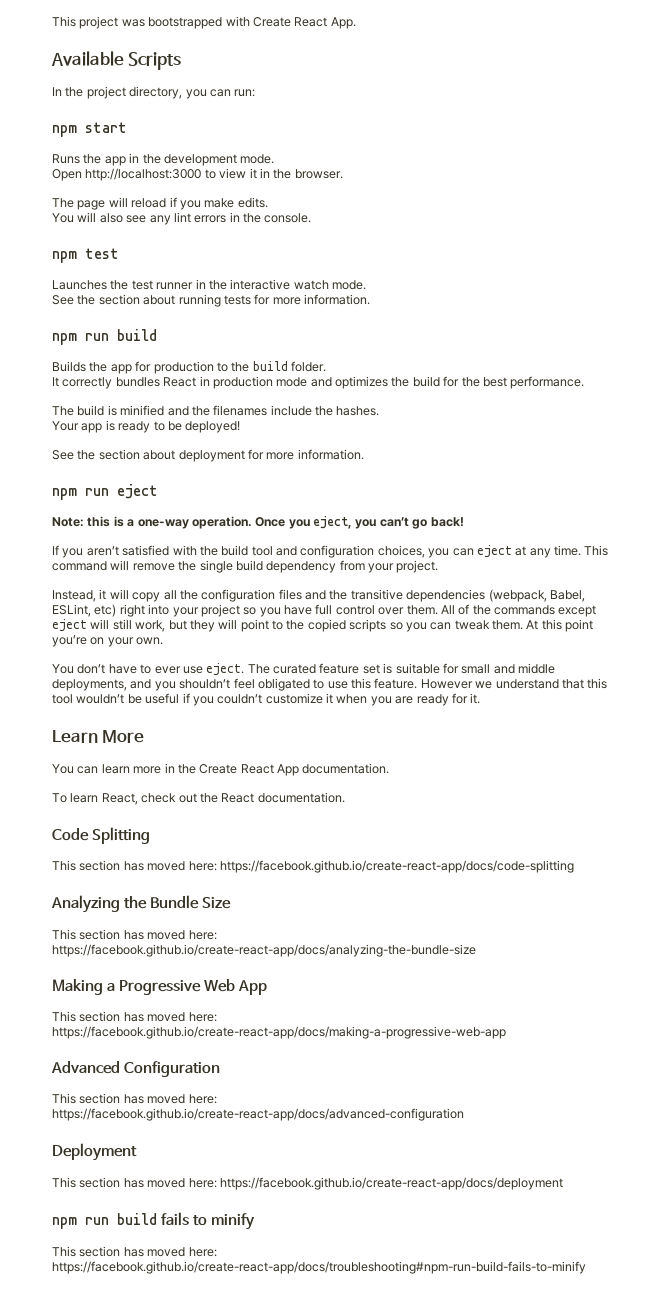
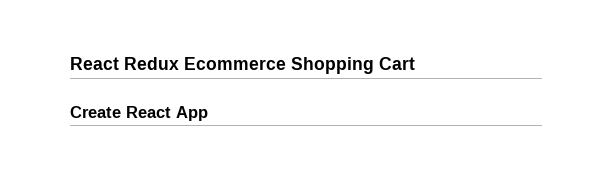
[52,16,356,29] [51,51,182,70] [52,86,256,99] [52,122,127,137] [52,153,275,166] [52,168,343,181] [52,197,268,210] [52,212,312,225] [52,248,119,263] [52,279,366,290] [52,294,370,307] [52,329,157,345] [52,361,326,374] [52,376,585,389] [52,405,380,416] [52,420,241,433] [52,449,364,462] [52,484,158,500] [52,516,464,529] [52,545,609,558] [52,560,439,573] [52,589,585,602] [52,604,597,617] [52,619,594,632] [52,635,164,647] [52,663,555,676] [52,678,608,691] [52,693,481,706] [52,730,145,743] [52,763,390,776] [52,792,345,805] [52,827,150,844] [52,860,574,873] [51,895,231,913] [52,929,217,940] [52,944,476,957] [52,979,267,995] [52,1011,217,1022] [52,1026,506,1039] [51,1061,220,1077] [52,1093,217,1104] [52,1108,464,1121] [52,1143,137,1161] [52,1177,563,1190] [52,1212,255,1230] [52,1246,217,1257] [52,1261,586,1274] This project was bootstrapped with Create React App. // Available Scripts // In the project directory, you can run: // npm start // Runs the app in the development mode. // Open http://localhost:3000 to view it in the browser. // The page will reload if you make edits. // You will also see any lint errors in the console. // npm test // Launches the test runner in the interactive watch mode. // See the section about running tests for more information. // npm run build // Builds the app for production to the build folder. // It correctly bundles React in production mode and optimizes the build for the best performance. // The build is minified and the filenames include the hashes. // Your app is ready to be deployed! // See the section about deployment for more information. // npm run eject // Note: this is a one-way operation. Once you eject, you can’t go back! // If you aren’t satisfied with the build tool and configuration choices, you can eject at any time. This command will remove the single build dependency from your project. // Instead, it will copy all the configuration files and the transitive dependencies (webpack, Babel, ESLint, etc) right into your project so you have full control over them. All of the commands except eject will still work, but they will point to the copied scripts so you can tweak them. At this point you’re on your own. // You don’t have to ever use eject. The curated feature set is suitable for small and middle deployments, and you shouldn’t feel obligated to use this feature. However we understand that this tool wouldn’t be useful if you couldn’t customize it when you are ready for it. // Learn More // You can learn more in the Create React App documentation. // To learn React, check out the React documentation. // Code Splitting // This section has moved here: https://facebook.github.io/create-react-app/docs/code-splitting // Analyzing the Bundle Size // This section has moved here: https://facebook.github.io/create-react-app/docs/analyzing-the-bundle-size // Making a Progressive Web App // This section has moved here: https://facebook.github.io/create-react-app/docs/making-a-progressive-web-app // Advanced Configuration // This section has moved here: https://facebook.github.io/create-react-app/docs/advanced-configuration // Deployment // This section has moved here: https://facebook.github.io/create-react-app/docs/deployment // npm run build fails to minify // This section has moved here: https://facebook.github.io/create-react-app/docs/troubleshooting#npm-run-build-fails-to-minify -> [70,57,415,74] [70,106,208,121] React Redux Ecommerce Shopping Cart // Create React App

